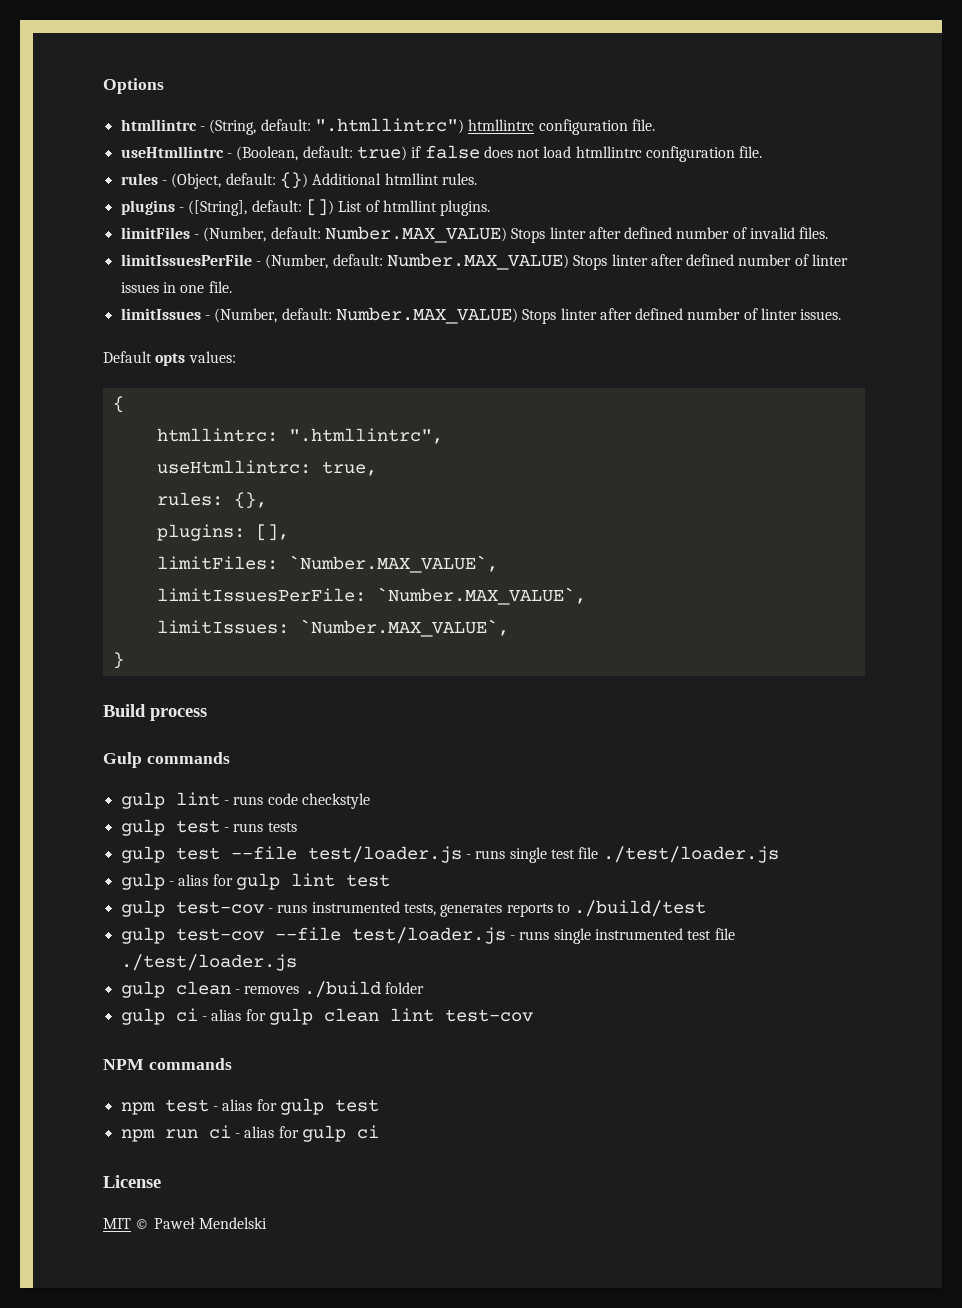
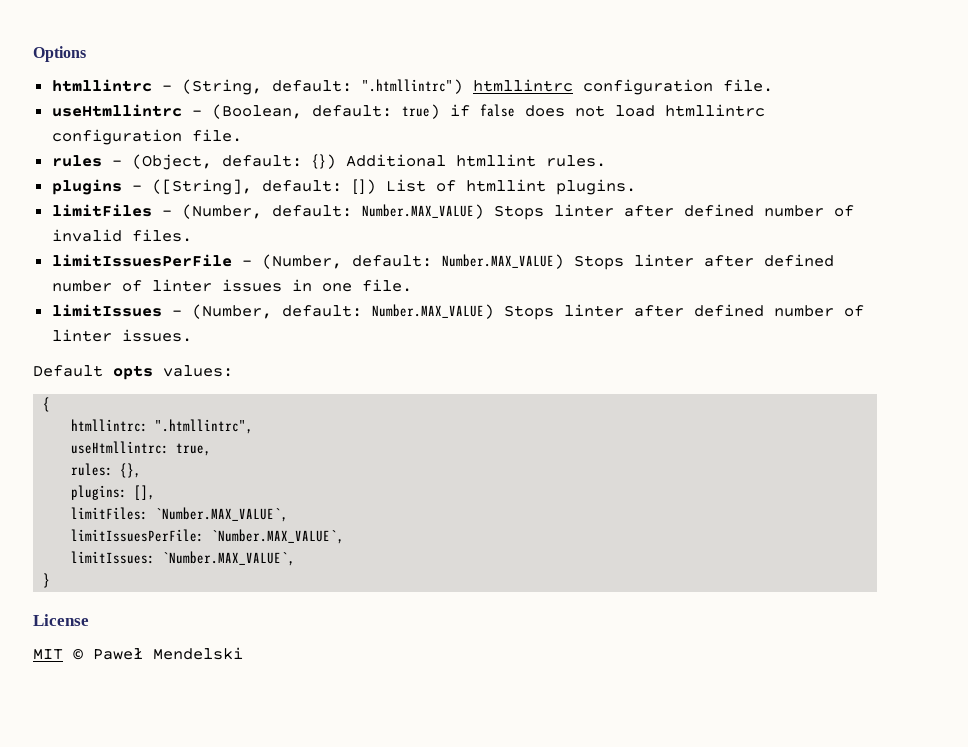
[103,704,207,721] [103,752,230,768] [120,792,370,809] [120,819,297,836] [120,846,779,863] [120,873,390,890] [120,900,707,917] [120,927,735,944] [120,954,297,971] [120,981,424,998] [120,1008,533,1025] [103,1058,232,1070] [120,1098,379,1115] [120,1125,379,1142] // Build process // Gulp commands // gulp lint - runs code checkstyle // gulp test - runs tests // gulp test --file test/loader.js - runs single test file ./test/loader.js // gulp - alias for gulp lint test // gulp test-cov - runs instrumented tests, generates reports to ./build/test // gulp test-cov --file test/loader.js - runs single instrumented test file ./test/loader.js // gulp clean - removes ./build folder // gulp ci - alias for gulp clean lint test-cov // NPM commands // npm test - alias for gulp test // npm run ci - alias for gulp ci -> (51, 580) none

